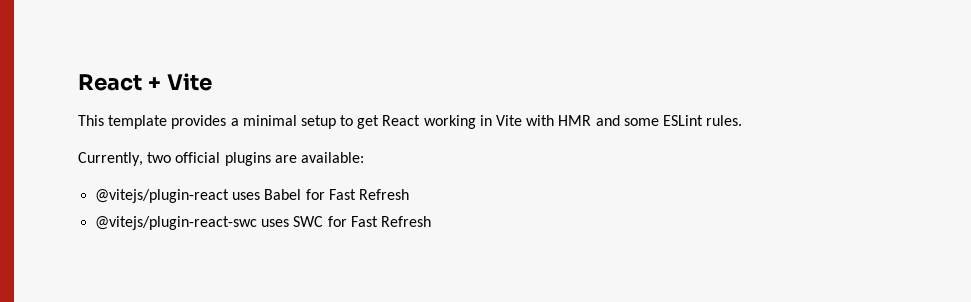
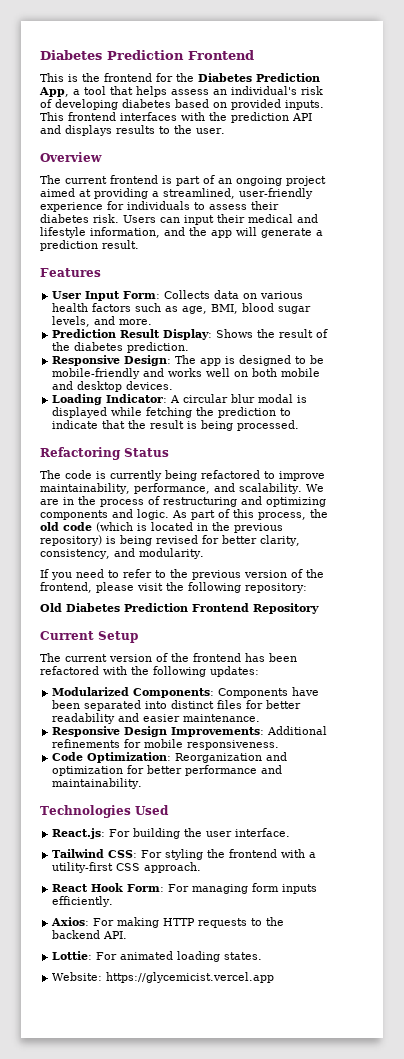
[78,73,212,91] [78,115,743,129] [78,152,364,166] [95,189,409,203] [95,216,431,230] React + Vite // This template provides a minimal setup to get React working in Vite with HMR and some ESLint rules. // Currently, two official plugins are available: // @vitejs/plugin-react uses Babel for Fast Refresh // @vitejs/plugin-react-swc uses SWC for Fast Refresh -> [40,50,254,60] [40,73,320,82] [39,86,323,97] [40,99,324,110] [40,112,312,123] [40,125,225,136] [40,152,102,162] [40,175,326,186] [40,188,313,199] [40,201,279,212] [40,214,318,225] [40,227,323,238] [40,240,139,251] [40,268,101,277] [52,290,304,301] [52,303,312,314] [52,316,153,327] [52,329,329,340] [52,342,190,353] [52,355,325,366] [52,368,321,379] [52,381,174,392] [52,394,308,405] [52,407,292,418] [52,420,300,431] [40,447,169,460] [40,470,325,481] [40,483,324,494] [40,496,326,507] [40,509,328,520] [40,522,283,533] [40,535,300,546] [40,548,204,559] [40,569,324,580] [40,582,307,593] [40,603,319,614] [40,631,138,643] [40,653,297,662] [40,666,259,677] [52,687,320,698] [52,700,302,711] [52,713,261,724] [52,726,328,737] [52,739,280,750] [52,752,288,763] [52,765,283,776] [52,778,143,789] [40,805,169,818] [52,828,291,839] [52,849,317,860] [52,862,202,873] [52,883,318,894] [52,896,114,907] [51,917,285,928] [52,930,128,939] [52,951,263,962] [52,972,275,983] Diabetes Prediction Frontend // This is the frontend for the Diabetes Prediction App, a tool that helps assess an individual's risk of developing diabetes based on provided inputs. This frontend interfaces with the prediction API and displays results to the user. // Overview // The current frontend is part of an ongoing project aimed at providing a streamlined, user-friendly experience for individuals to assess their diabetes risk. Users can input their medical and lifestyle information, and the app will generate a prediction result. // Features // User Input Form: Collects data on various health factors such as age, BMI, blood sugar levels, and more. // Prediction Result Display: Shows the result of the diabetes prediction. // Responsive Design: The app is designed to be mobile-friendly and works well on both mobile and desktop devices. // Loading Indicator: A circular blur modal is displayed while fetching the prediction to indicate that the result is being processed. // Refactoring Status // The code is currently being refactored to improve maintainability, performance, and scalability. We are in the process of restructuring and optimizing components and logic. As part of this process, the old code (which is located in the previous repository) is being revised for better clarity, consistency, and modularity. // If you need to refer to the previous version of the frontend, please visit the following repository: // Old Diabetes Prediction Frontend Repository // Current Setup // The current version of the frontend has been refactored with the following updates: // Modularized Components: Components have been separated into distinct files for better readability and easier maintenance. // Responsive Design Improvements: Additional refinements for mobile responsiveness. // Code Optimization: Reorganization and optimization for better performance and maintainability. // Technologies Used // React.js: For building the user interface. // Tailwind CSS: For styling the frontend with a utility-first CSS approach. // React Hook Form: For managing form inputs efficiently. // Axios: For making HTTP requests to the backend API. // Lottie: For animated loading states. // Website: https://glycemicist.vercel.app

